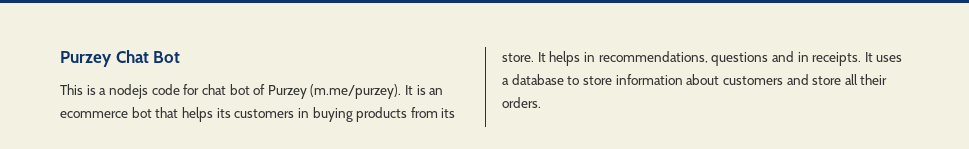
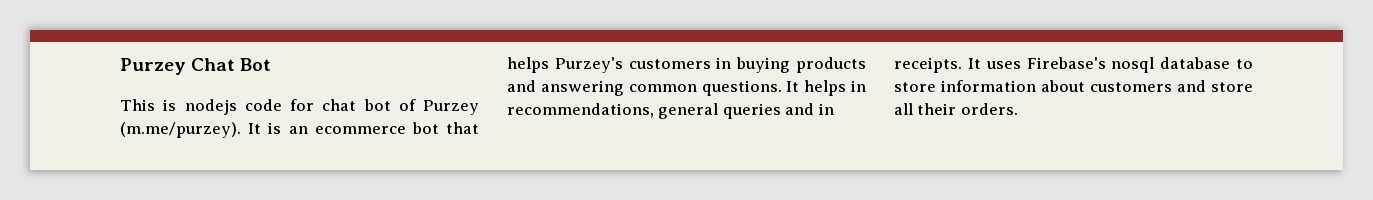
[99,88,107,95] a -> (177, 105) none
[216,108,231,118] its -> [554,57,623,73] Purzey's
[410,107,456,118] [502,53,534,62] from its store. -> [507,80,782,96] and answering common questions.
[711,52,769,66] questions -> [658,103,781,119] general queries
[502,78,509,85] a -> [1026,57,1155,73] Firebase's nosql

